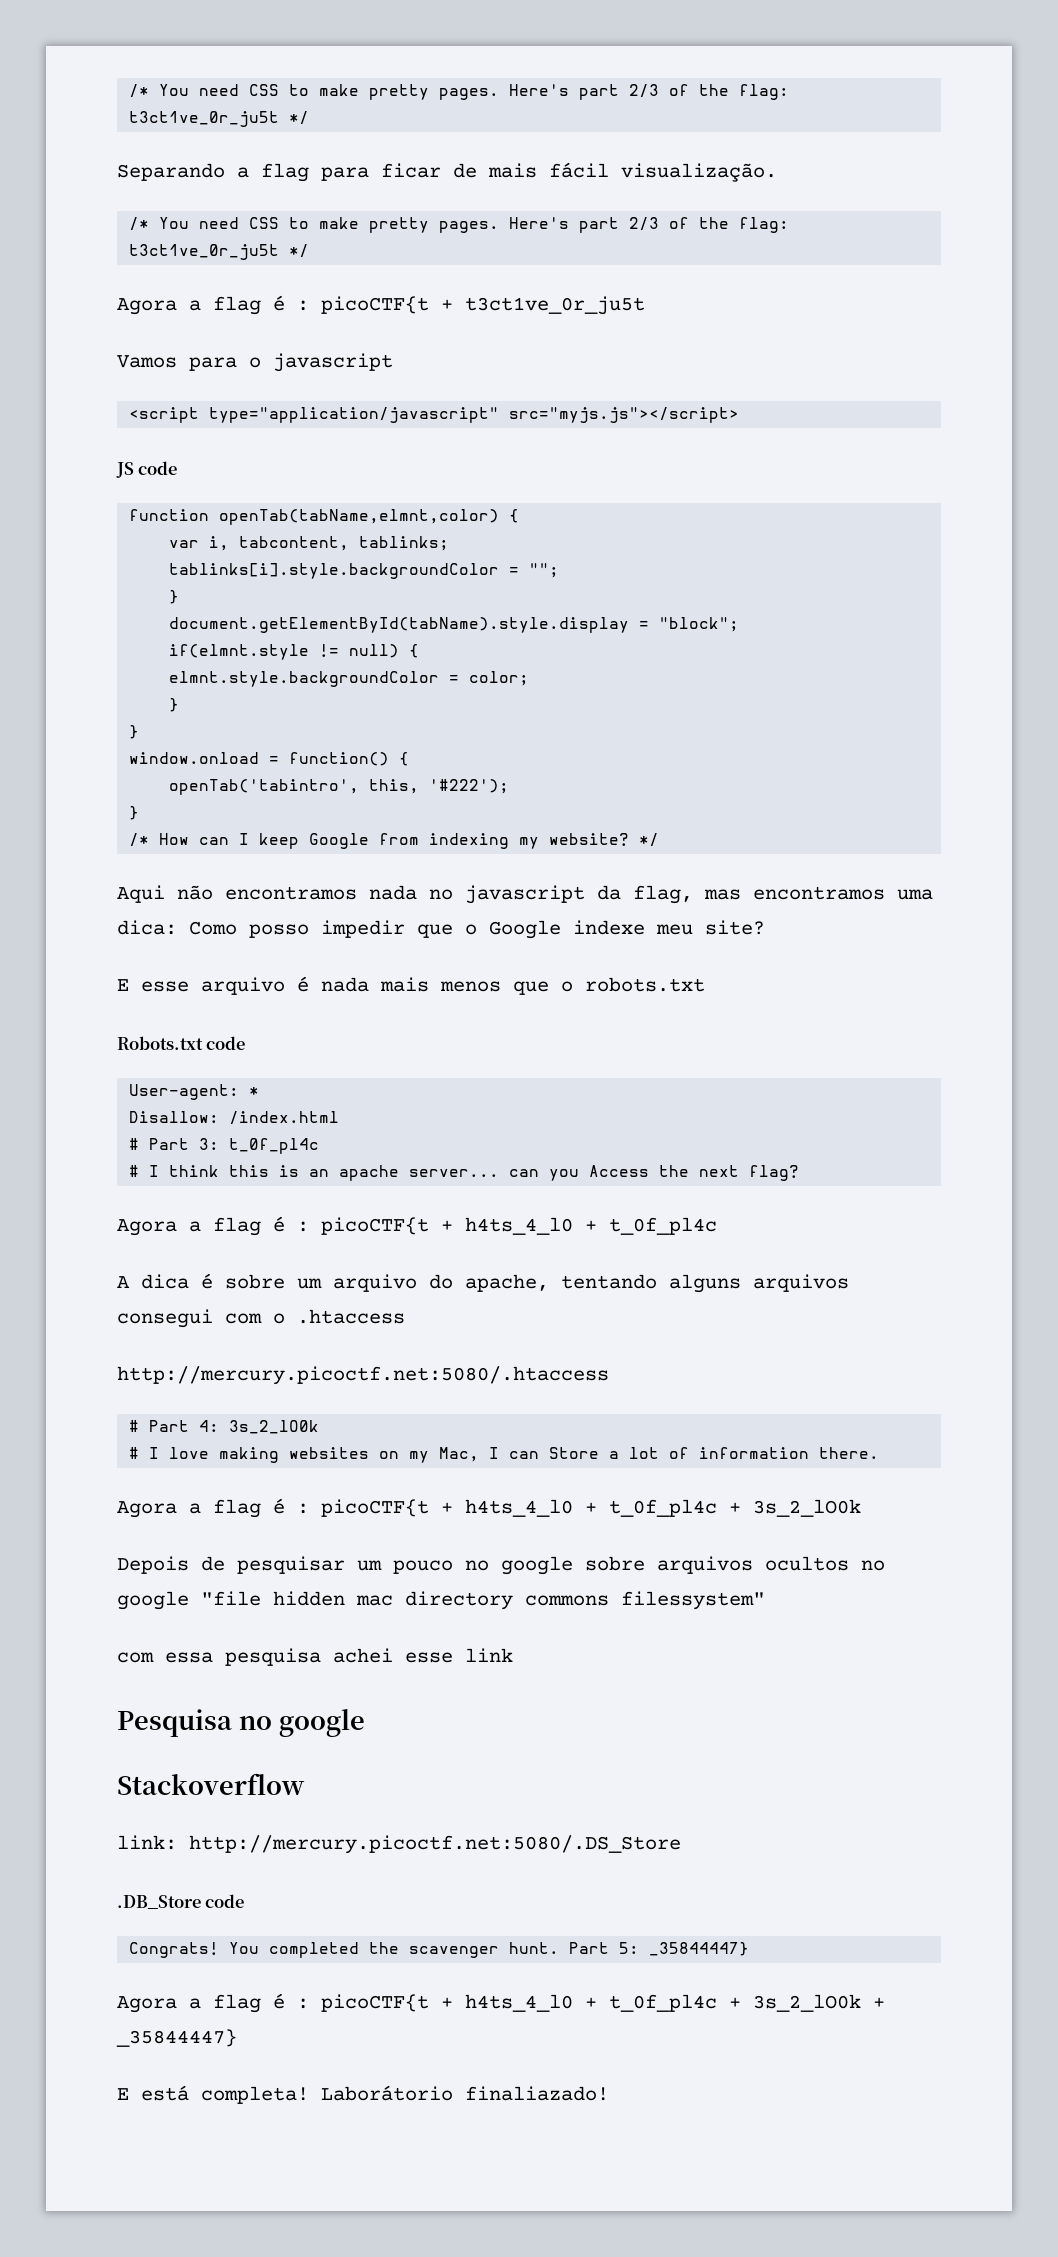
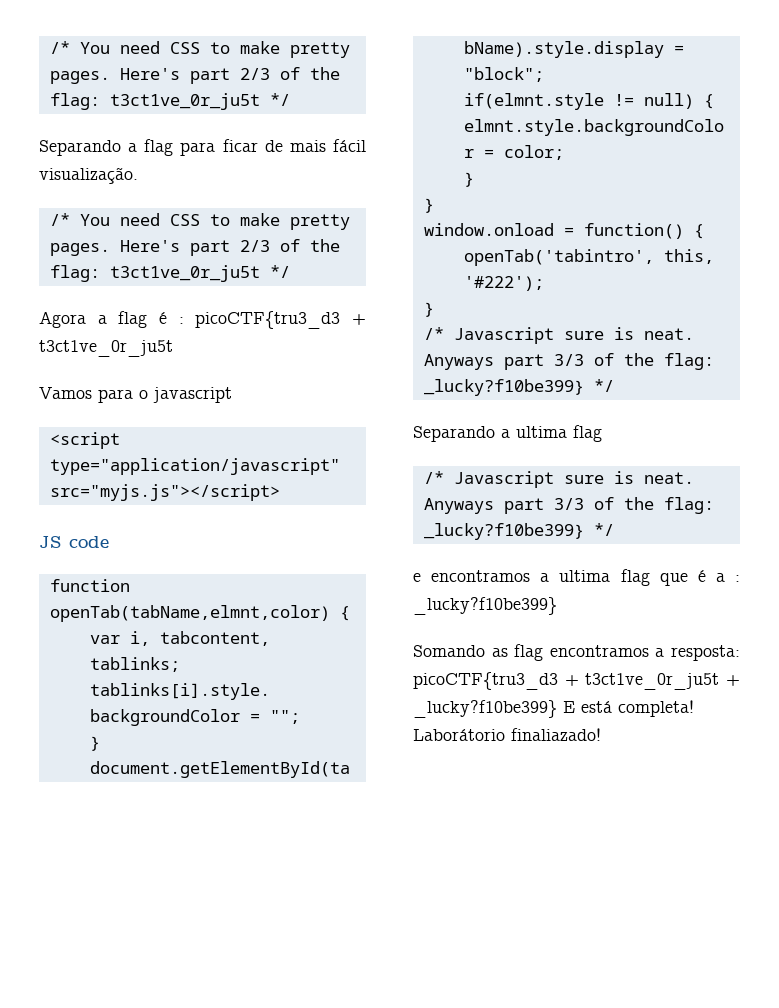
[321,296,429,314] picoCTF{t -> [195,311,341,329] picoCTF{tru3_d3
[159,833,660,849] [117,885,933,904] [117,920,765,939] [117,976,705,995] [117,1036,246,1050] [129,1084,260,1100] [129,1111,340,1125] [129,1138,320,1154] [129,1165,800,1181] [117,1216,717,1236] [117,1273,849,1293] [117,1309,405,1328] [117,1366,609,1385] [129,1420,320,1434] [129,1447,880,1463] [117,1498,861,1518] [117,1556,885,1575] [117,1591,765,1610] [117,1648,513,1666] [117,1709,365,1737] [117,1773,305,1795] [117,1835,681,1854] [117,1894,245,1909] [129,1942,750,1958] [117,1993,885,2013] [116,2029,237,2047] How can I keep Google from indexing my website? */ // Aqui não encontramos nada no javascript da flag, mas encontramos uma dica: Como posso impedir que o Google indexe meu site? // E esse arquivo é nada mais menos que o robots.txt // Robots.txt code // User-agent: * // Disallow: /index.html // # Part 3: t_0f_pl4c // # I think this is an apache server... can you Access the next flag? // Agora a flag é : picoCTF{t + h4ts_4_l0 + t_0f_pl4c // A dica é sobre um arquivo do apache, tentando alguns arquivos consegui com o .htaccess // http://mercury.picoctf.net:5080/.htaccess // # Part 4: 3s_2_lO0k // # I love making websites on my Mac, I can Store a lot of information there. // Agora a flag é : picoCTF{t + h4ts_4_l0 + t_0f_pl4c + 3s_2_lO0k // Depois de pesquisar um pouco no google sobre arquivos ocultos no google "file hidden mac directory commons filessystem" // com essa pesquisa achei esse link // Pesquisa no google // Stackoverflow // link: http://mercury.picoctf.net:5080/.DS_Store // .DB_Store code // Congrats! You completed the scavenger hunt. Part 5: _35844447} // Agora a flag é : picoCTF{t + h4ts_4_l0 + t_0f_pl4c + 3s_2_lO0k + _35844447} // -> [453,327,694,344] [423,353,714,370] [423,379,614,396] [413,425,602,442] [423,471,694,488] [423,497,714,514] [423,523,614,540] [413,569,740,586] [413,597,557,615] [413,644,740,661] [413,672,740,690] [413,700,557,718] Javascript sure is neat. Anyways part 3/3 of the flag: _lucky?f10be399} */ // Separando a ultima flag // /* Javascript sure is neat. Anyways part 3/3 of the flag: _lucky?f10be399} */ // e encontramos a ultima flag que é a : _lucky?f10be399} // Somando as flag encontramos a resposta: picoCTF{tru3_d3 + t3ct1ve_0r_ju5t + _lucky?f10be399}

